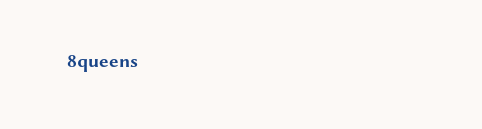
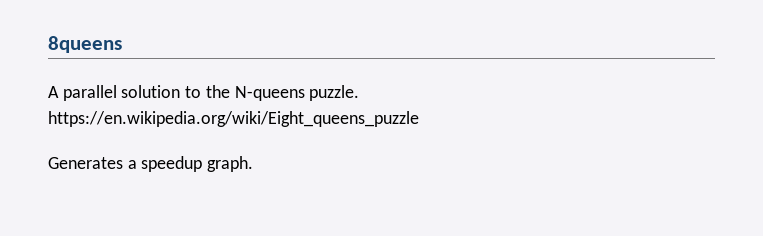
(138, 63) none -> [48,85,360,101] [48,111,419,127] [48,156,254,172] // A parallel solution to the N-queens puzzle. https://en.wikipedia.org/wiki/Eight_queens_puzzle // Generates a speedup graph.

